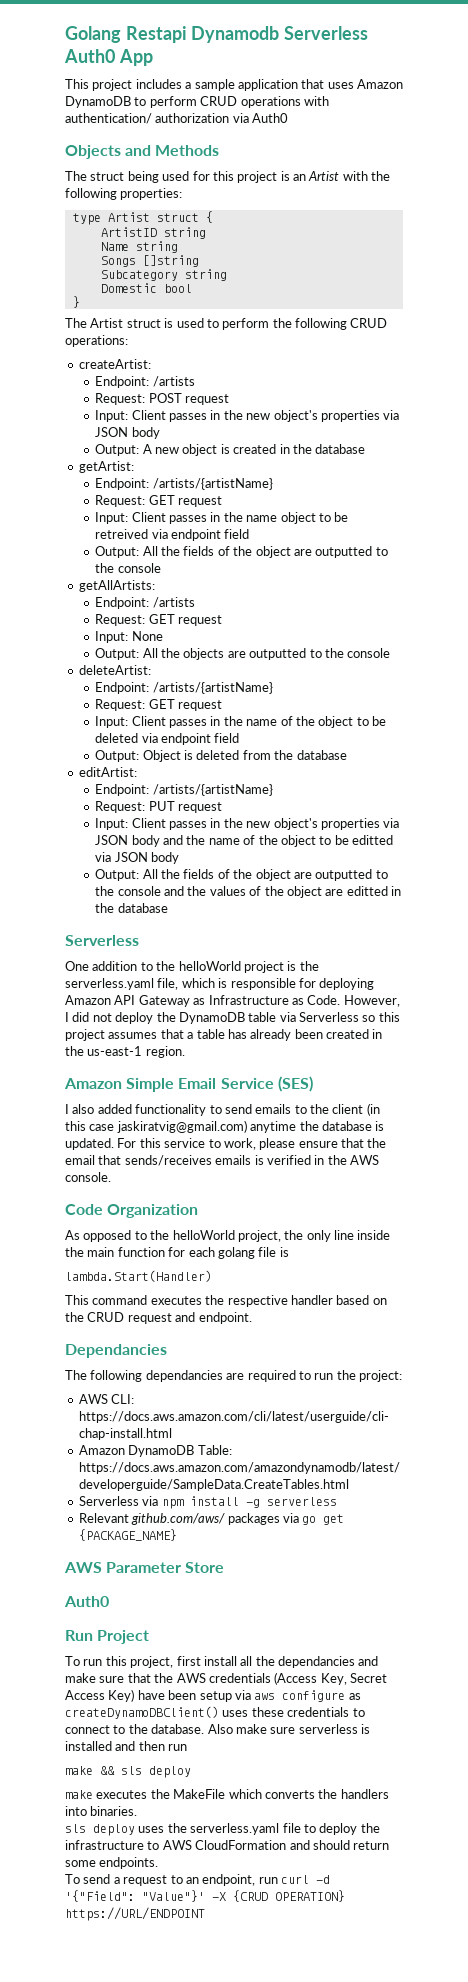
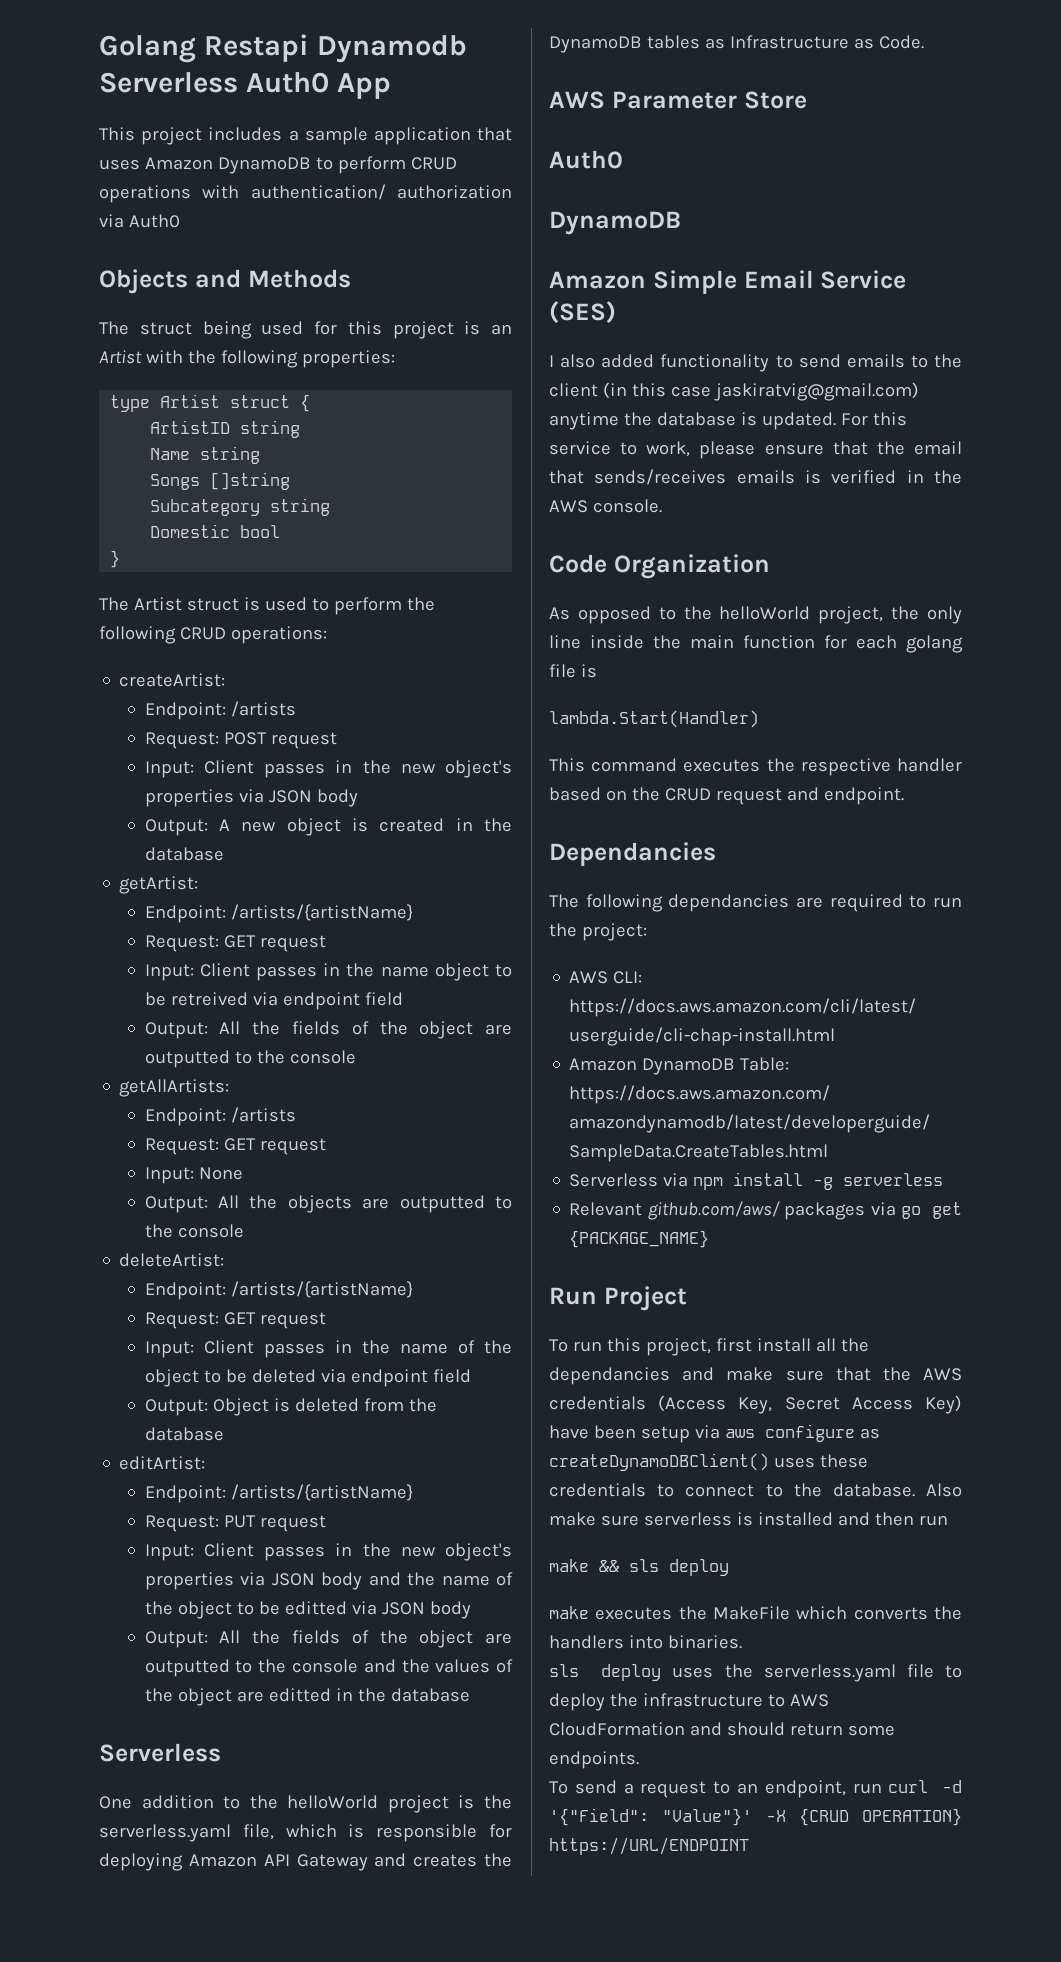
(190, 1001) none -> [374,1853,512,1867] [549,35,700,53] and creates the DynamoDB tables
[343,995,400,1007] [65,1012,400,1024] [65,1029,383,1041] [65,1046,185,1058] However, I did not deploy the DynamoDB table via Serverless so this project assumes that a table has already been created in the us-east-1 region. -> [549,91,807,109] [549,150,623,169] [549,211,681,235] // AWS Parameter Store // Auth0 // DynamoDB
[64,1562,225,1573] [64,1596,109,1607] // AWS Parameter Store // Auth0 -> (710, 1239) none

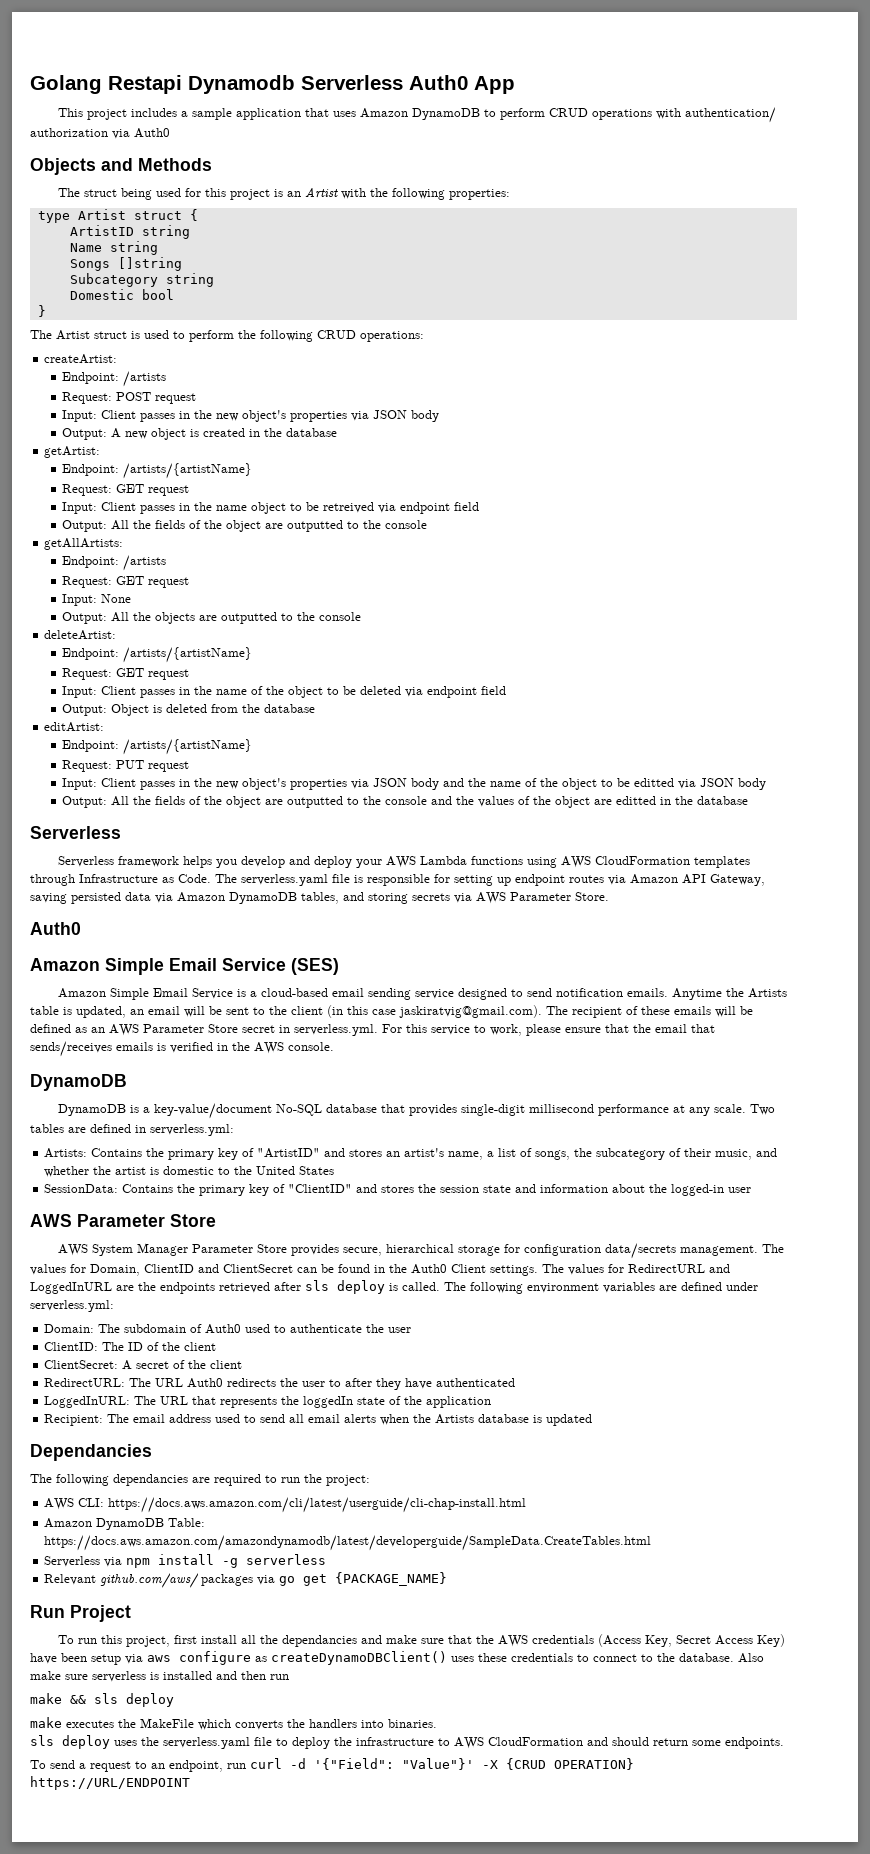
[99,1795,512,1813] [99,1824,512,1842] [99,1853,512,1871] [549,35,924,53] [549,91,807,109] [549,150,623,169] [549,211,681,235] One addition to the helloWorld project is the serverless.yaml file, which is responsible for deploying Amazon API Gateway and creates the DynamoDB tables as Infrastructure as Code. // AWS Parameter Store // Auth0 // DynamoDB -> [58,856,751,868] [30,874,765,886] [30,892,609,904] [30,922,81,935] Serverless framework helps you develop and deploy your AWS Lambda functions using AWS CloudFormation templates through Infrastructure as Code. The serverless.yaml file is responsible for setting up endpoint routes via Amazon API Gateway, saving persisted data via Amazon DynamoDB tables, and storing secrets via AWS Parameter Store. // Auth0
[549,354,905,372] I also added functionality to send emails -> [58,988,788,1000] [30,1006,249,1018] Amazon Simple Email Service is a cloud-based email sending service designed to send notification emails. Anytime the Artists table is updated, an email will be sent
[713,382,919,401] [549,412,836,430] jaskiratvig@gmail.com) anytime the database is updated. -> [399,1005,753,1018] [30,1024,378,1036] jaskiratvig@gmail.com). The recipient of these emails will be defined as an AWS Parameter Store secret in serverless.yml.
[549,554,770,579] [549,606,962,624] [549,635,963,653] [549,664,597,678] [549,710,759,728] [549,758,962,776] [549,787,904,805] Code Organization // As opposed to the helloWorld project, the only line inside the main function for each golang file is // lambda.Start(Handler) // This command executes the respective handler based on the CRUD request and endpoint. -> [30,1074,127,1091] [58,1103,776,1119] [30,1124,234,1136] [44,1148,778,1160] [44,1166,335,1177] [44,1184,752,1196] [30,1214,216,1227] [58,1243,785,1259] [30,1264,730,1276] [30,1280,758,1294] [30,1300,114,1312] [44,1324,412,1334] [44,1342,217,1351] [44,1360,243,1370] [44,1378,516,1390] [44,1396,492,1408] [44,1414,593,1426] DynamoDB // DynamoDB is a key-value/document No-SQL database that provides single-digit millisecond performance at any scale. Two tables are defined in serverless.yml: // Artists: Contains the primary key of "ArtistID" and stores an artist's name, a list of songs, the subcategory of their music, and whether the artist is domestic to the United States // SessionData: Contains the primary key of "ClientID" and stores the session state and information about the logged-in user // AWS Parameter Store // AWS System Manager Parameter Store provides secure, hierarchical storage for configuration data/secrets management. The values for Domain, ClientID and ClientSecret can be found in the Auth0 Client settings. The values for RedirectURL and LoggedInURL are the endpoints retrieved after sls deploy is called. The following environment variables are defined under serverless.yml: // Domain: The subdomain of Auth0 used to authenticate the user // ClientID: The ID of the client // ClientSecret: A secret of the client // RedirectURL: The URL Auth0 redirects the user to after they have authenticated // LoggedInURL: The URL that represents the loggedIn state of the application // Recipient: The email address used to send all email alerts when the Artists database is updated

